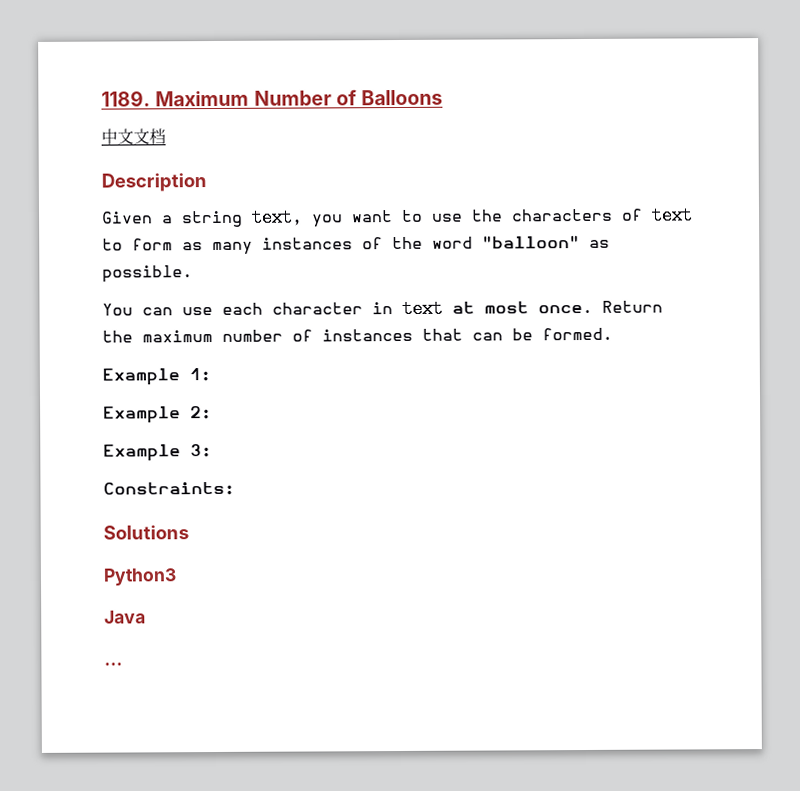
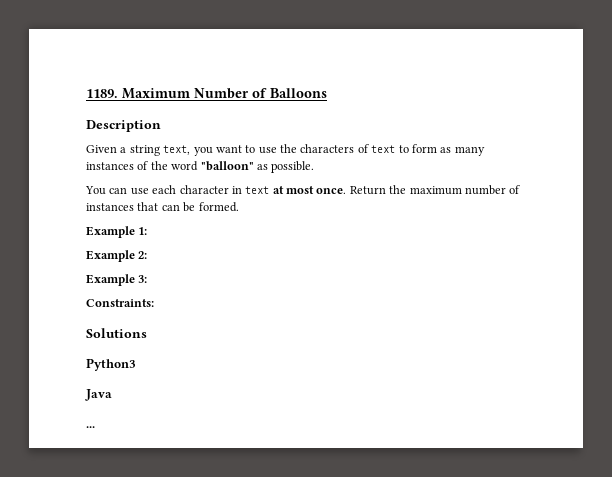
[101,128,166,145] // 中文文档 -> (327, 93) none

